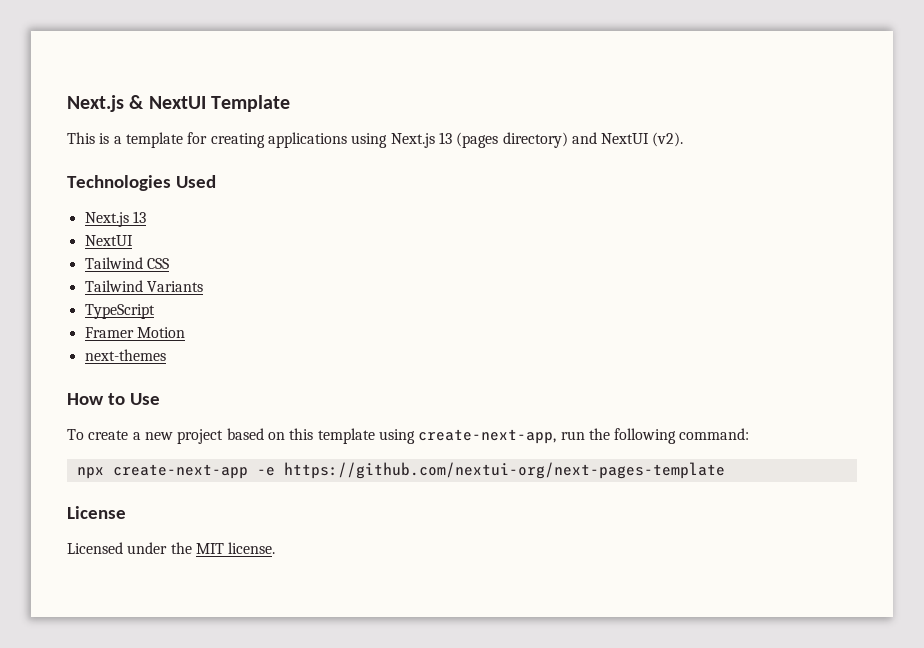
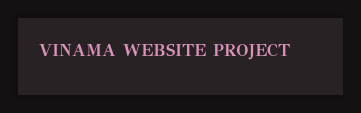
[67,95,290,112] [67,132,684,148] [67,175,216,191] [84,211,146,227] [84,235,133,246] [84,257,169,269] [84,280,203,292] [84,304,155,319] [84,327,185,338] [84,349,166,361] [67,393,160,405] [67,428,750,444] [76,462,725,479] [67,506,126,519] [67,542,276,554] Next.js & NextUI Template // This is a template for creating applications using Next.js 13 (pages directory) and NextUI (v2). // Technologies Used // Next.js 13 // NextUI // Tailwind CSS // Tailwind Variants // TypeScript // Framer Motion // next-themes // How to Use // To create a new project based on this template using create-next-app, run the following command: // npx create-next-app -e https://github.com/nextui-org/next-pages-template // License // Licensed under the MIT license. -> [39,43,290,60] VINAMA WEBSITE PROJECT

